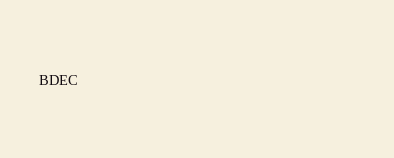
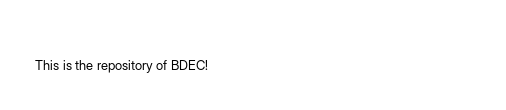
[39,75,78,85] BDEC -> [35,60,208,73] This is the repository of BDEC!

